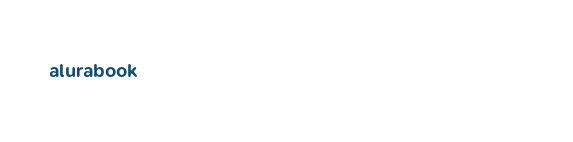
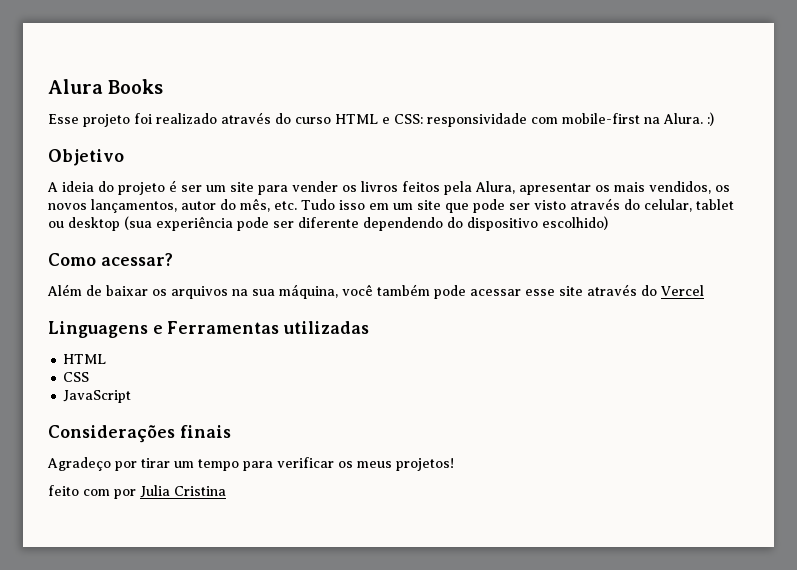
[49,64,138,78] alurabook -> [48,79,164,94] [48,112,714,127] [48,149,124,166] [47,180,730,195] [48,198,734,213] [48,216,608,231] [48,253,173,266] [47,284,704,299] [48,321,370,338] [63,354,107,364] [63,372,90,382] [63,390,132,403] [48,425,231,443] [47,457,454,471] [48,485,226,499] Alura Books // Esse projeto foi realizado através do curso HTML e CSS: responsividade com mobile-first na Alura. :) // Objetivo // A ideia do projeto é ser um site para vender os livros feitos pela Alura, apresentar os mais vendidos, os novos lançamentos, autor do mês, etc. Tudo isso em um site que pode ser visto através do celular, tablet ou desktop (sua experiência pode ser diferente dependendo do dispositivo escolhido) // Como acessar? // Além de baixar os arquivos na sua máquina, você também pode acessar esse site através do Vercel // Linguagens e Ferramentas utilizadas // HTML // CSS // JavaScript // Considerações finais // Agradeço por tirar um tempo para verificar os meus projetos! // feito com por Julia Cristina

